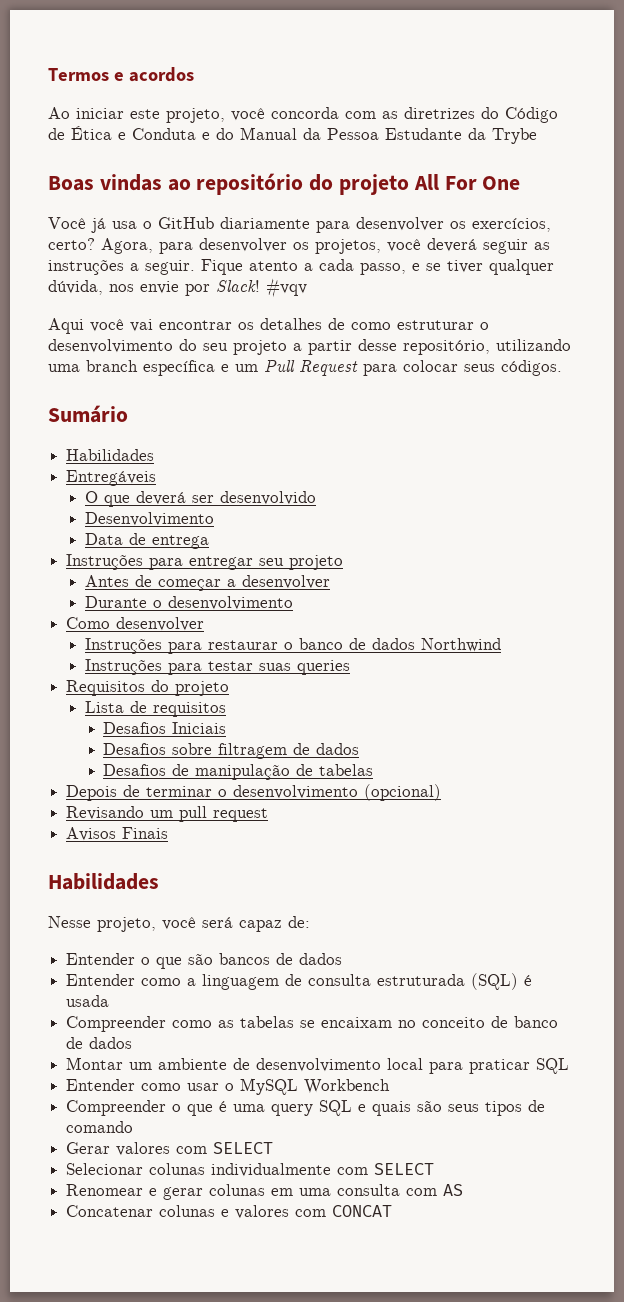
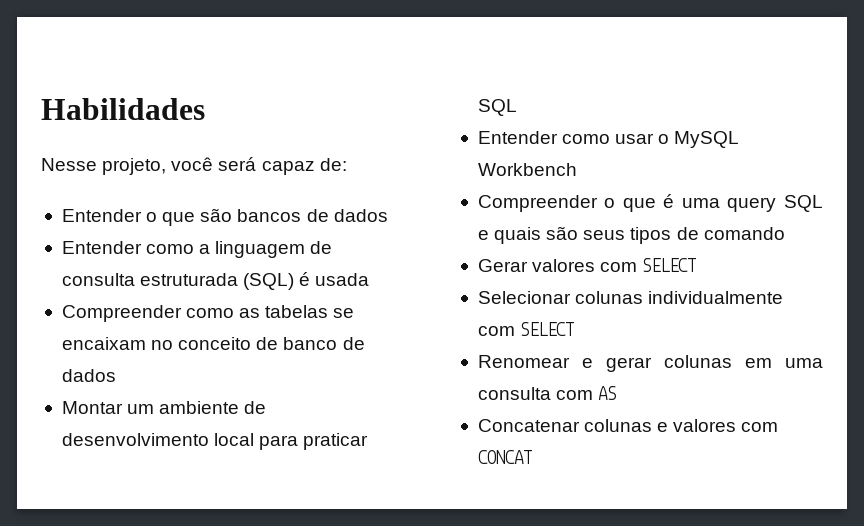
[48,67,194,82] [48,107,558,123] [48,126,537,144] [48,173,521,195] [48,217,551,233] [48,238,550,254] [48,259,554,275] [48,278,307,298] [48,318,489,334] [48,339,571,355] [48,360,562,376] [48,405,128,423] [66,449,155,461] [66,470,157,486] [84,491,316,507] [84,512,214,526] [84,533,209,549] [66,554,344,570] [84,575,330,591] [84,596,293,610] [66,617,205,631] [84,638,501,654] [84,659,350,675] [66,680,230,696] [84,701,226,717] [103,722,227,734] [103,743,360,759] [103,764,374,780] [66,784,442,801] [66,806,269,822] [66,827,169,841] Termos e acordos // Ao iniciar este projeto, você concorda com as diretrizes do Código de Ética e Conduta e do Manual da Pessoa Estudante da Trybe // Boas vindas ao repositório do projeto All For One // Você já usa o GitHub diariamente para desenvolver os exercícios, certo? Agora, para desenvolver os projetos, você deverá seguir as instruções a seguir. Fique atento a cada passo, e se tiver qualquer dúvida, nos envie por Slack! #vqv // Aqui você vai encontrar os detalhes de como estruturar o desenvolvimento do seu projeto a partir desse repositório, utilizando uma branch específica e um Pull Request para colocar seus códigos. // Sumário // Habilidades // Entregáveis // O que deverá ser desenvolvido // Desenvolvimento // Data de entrega // Instruções para entregar seu projeto // Antes de começar a desenvolver // Durante o desenvolvimento // Como desenvolver // Instruções para restaurar o banco de dados Northwind // Instruções para testar suas queries // Requisitos do projeto // Lista de requisitos // Desafios Iniciais // Desafios sobre filtragem de dados // Desafios de manipulação de tabelas // Depois de terminar o desenvolvimento (opcional) // Revisando um pull request // Avisos Finais // -> (41, 109) none

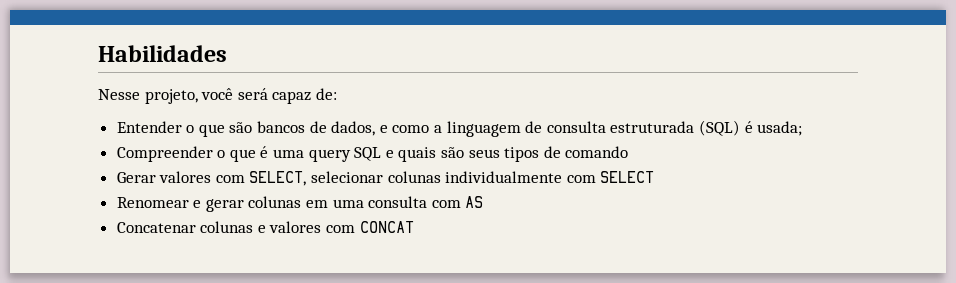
[333,209,388,222] [61,241,142,254] dados // Entender -> [331,121,388,136] dados, e
[315,273,370,286] [61,305,355,322] [61,337,365,350] [61,369,116,382] [61,401,267,414] [61,433,369,450] [477,99,517,116] [477,131,740,148] [477,163,577,176] usada // Compreender como as tabelas se encaixam no conceito de banco de dados // Montar um ambiente de desenvolvimento local para praticar SQL // Entender como usar o MySQL Workbench -> [757,121,803,136] usada;
[642,258,697,272] [477,291,571,304] SELECT // Selecionar -> [249,171,384,186] SELECT, selecionar

